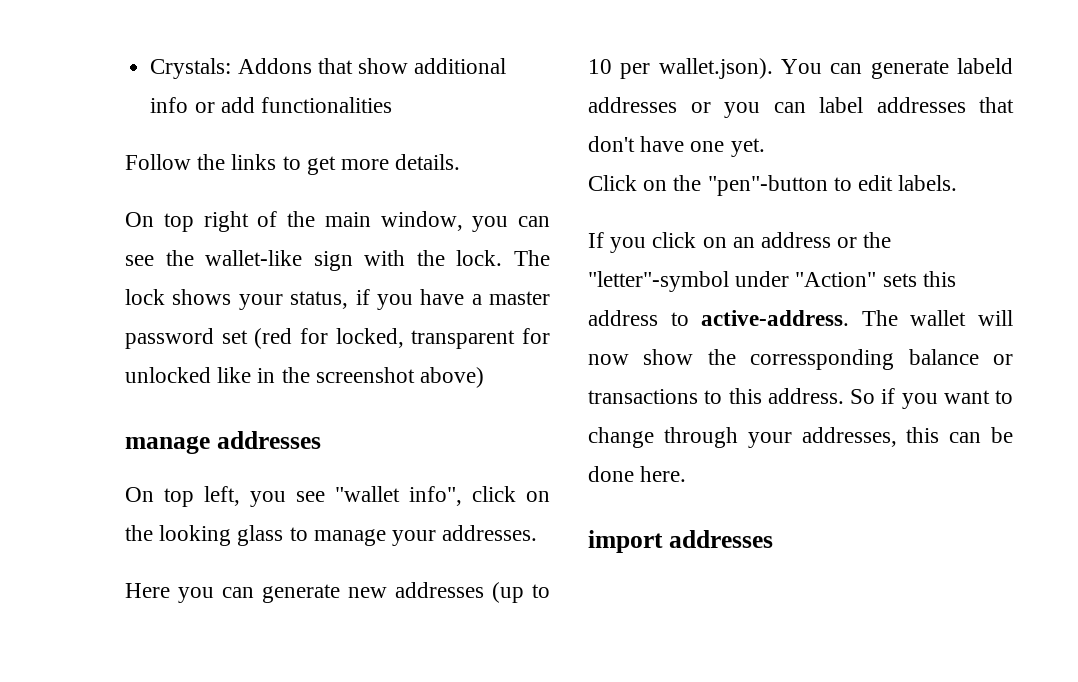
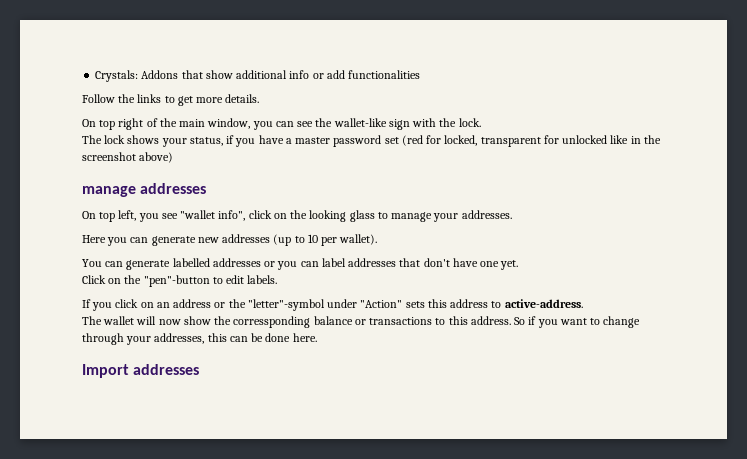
(503, 258) none -> (481, 122) //
[658,58,773,79] wallet.json). -> [339,234,378,245] wallet). //
[957,58,1013,74] labeld -> [172,258,210,267] labelled
(850, 318) none -> (583, 303) //
[588,530,663,553] import -> [82,364,129,378] Import

